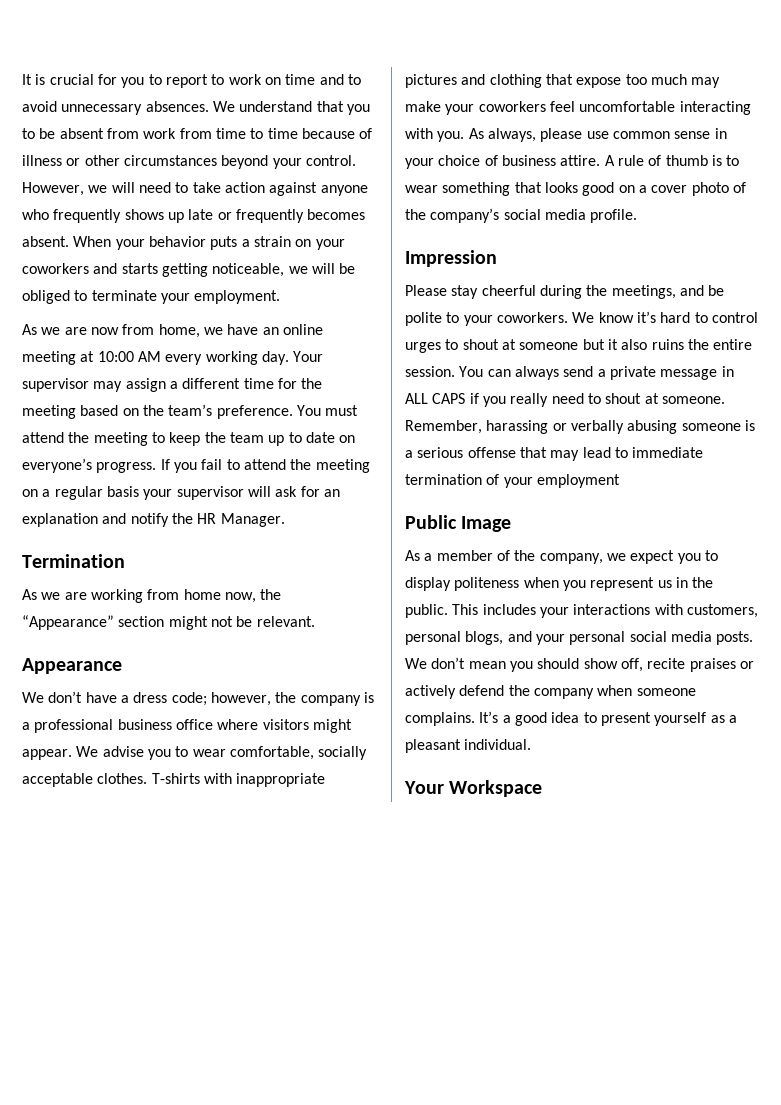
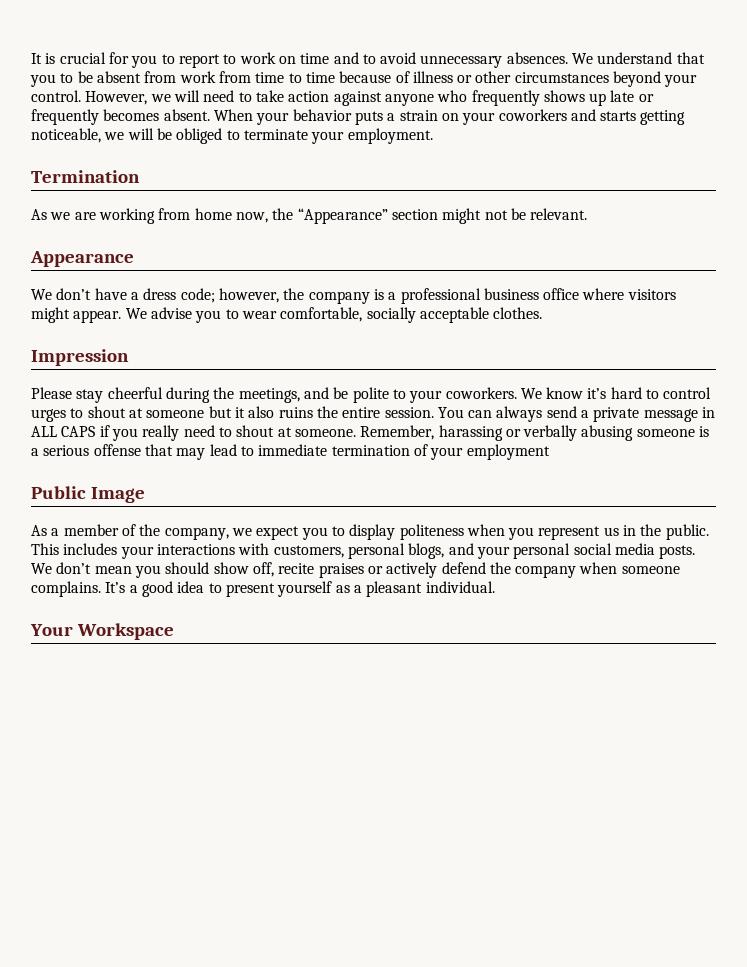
[22,324,323,338] [22,351,324,365] [22,378,323,392] [22,404,359,419] [22,432,356,446] [22,458,370,473] [22,486,340,500] [22,513,285,527] // As we are now from home, we have an online meeting at 10:00 AM every working day. Your supervisor may assign a different time for the meeting based on the team’s preference. You must attend the meeting to keep the team up to date on everyone’s progress. If you fail to attend the meeting on a regular basis your supervisor will ask for an explanation and notify the HR Manager. -> (433, 136) none
[151,773,326,787] [405,74,721,88] [405,101,751,115] [405,128,727,142] [405,155,740,169] [405,182,746,196] [405,208,638,223] T-shirts with inappropriate pictures and clothing that expose too much may make your coworkers feel uncomfortable interacting with you. As always, please use common sense in your choice of business attire. A rule of thumb is to wear something that looks good on a cover photo of the company’s social media profile. -> (543, 313) none

